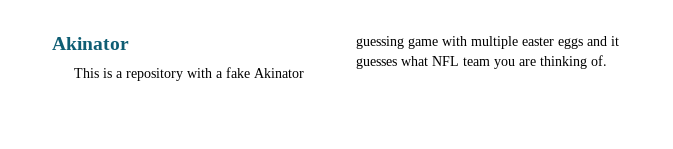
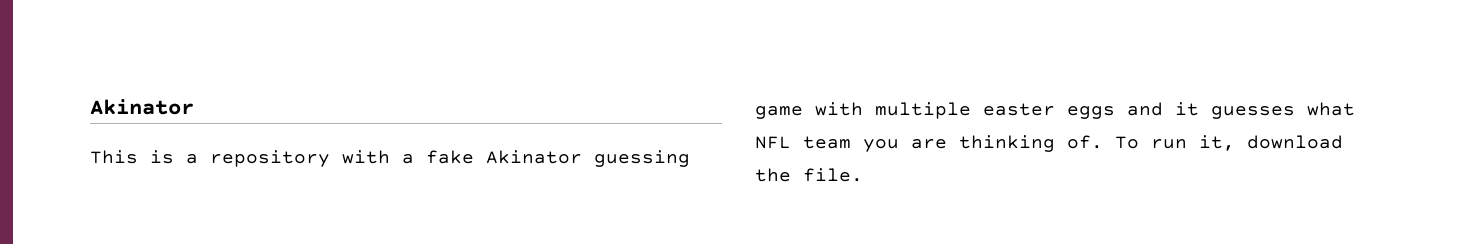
(607, 60) none -> [1115,135,1343,151] [755,168,863,182] To run it, download the file.

